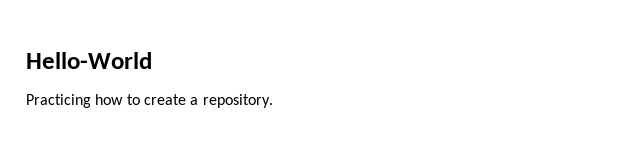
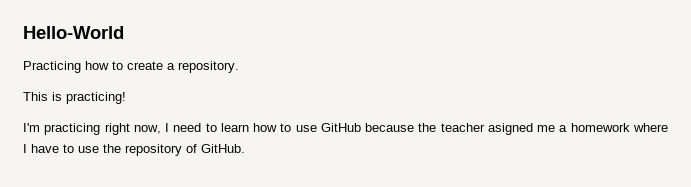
(273, 101) none -> [23,92,126,104] [23,123,668,135] [23,144,245,156] // This is practicing! // I'm practicing right now, I need to learn how to use GitHub because the teacher asigned me a homework where I have to use the repository of GitHub.

